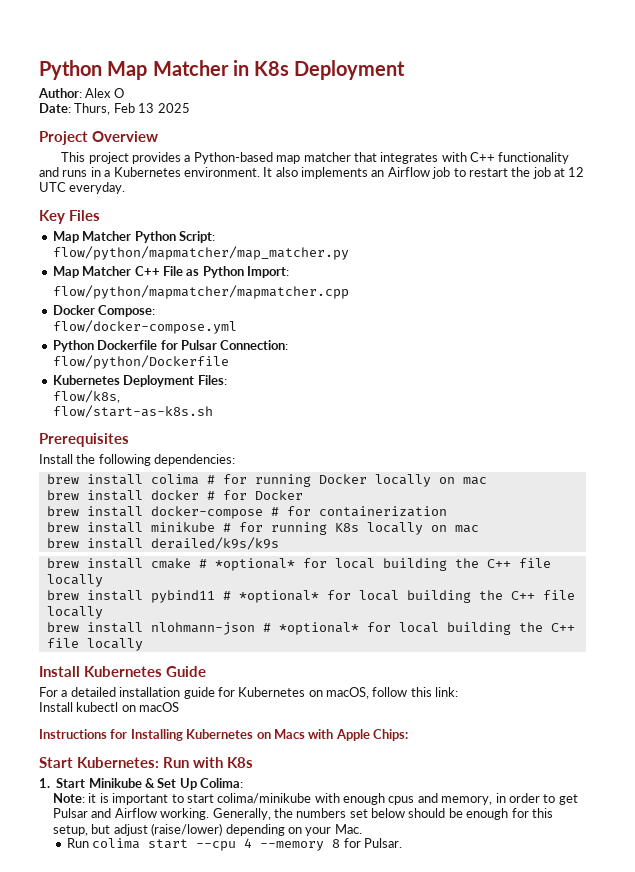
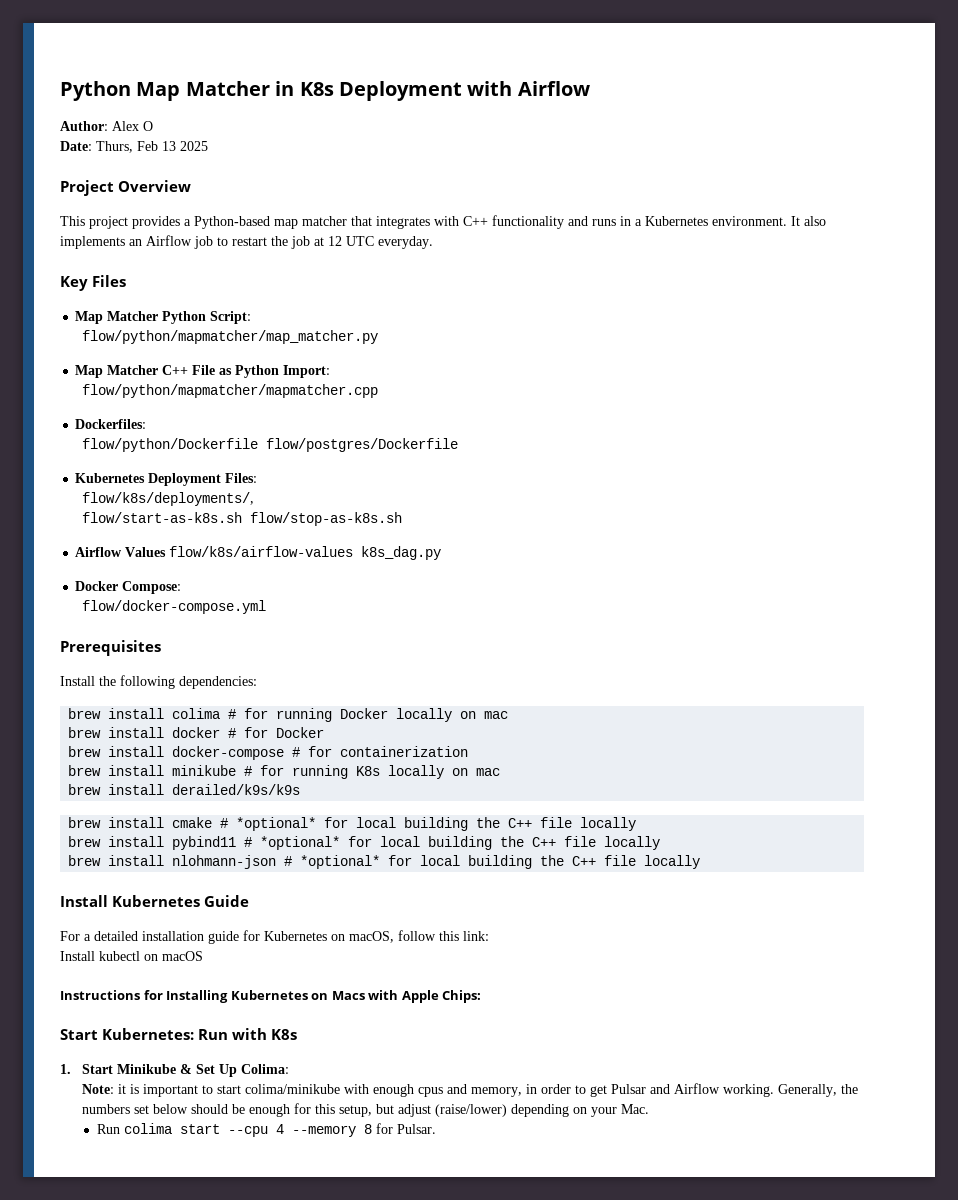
(406, 70) none -> [467,81,590,96] with Airflow
[52,305,156,317] [53,320,238,334] [52,340,289,352] Docker Compose: // flow/docker-compose.yml // Python Dockerfile for Pulsar Connection: -> [75,419,147,429] Dockerfiles:
(230, 362) none -> [265,438,458,452] flow/postgres/Dockerfile
[53,390,121,403] flow/k8s, -> [81,492,254,506] flow/k8s/deployments/,
(214, 411) none -> [249,512,402,526] [75,546,442,560] [75,581,182,594] [81,600,266,614] flow/stop-as-k8s.sh // Airflow Values flow/k8s/airflow-values k8s_dag.py // Docker Compose: // flow/docker-compose.yml

